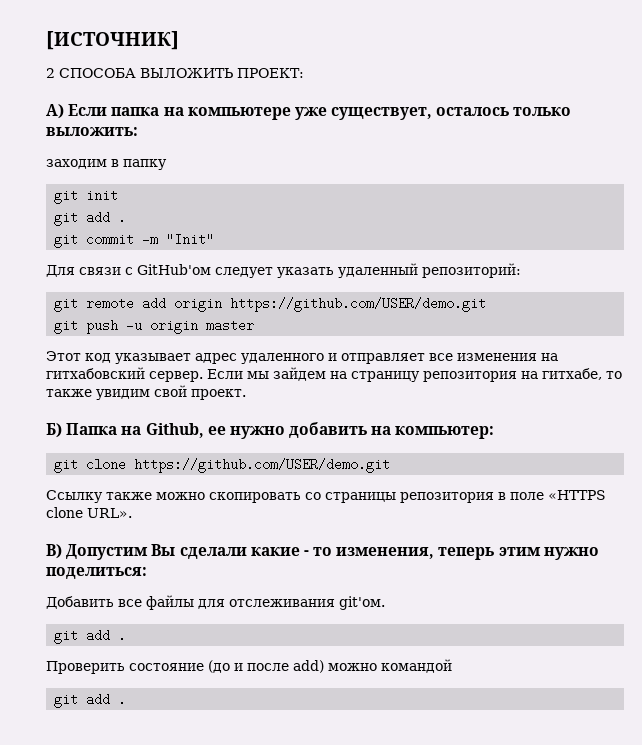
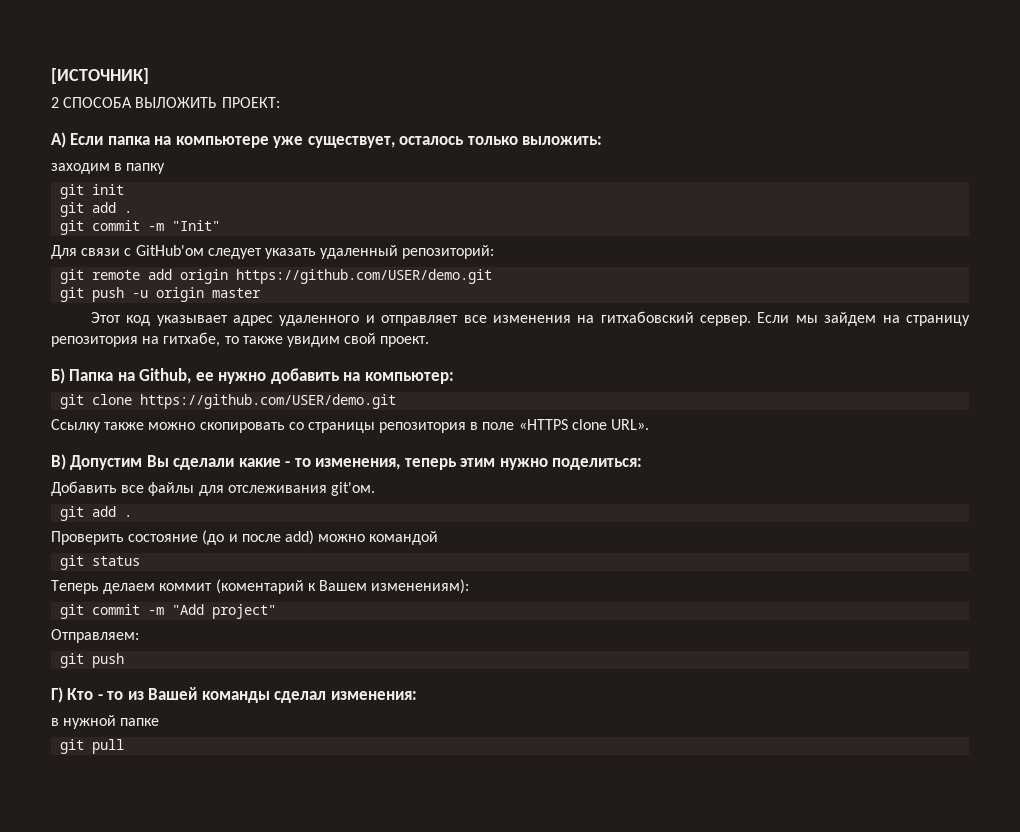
[86,693,127,706] add . -> [92,556,141,566] [51,579,470,594] [60,604,277,619] [51,629,139,643] [60,653,125,668] [51,687,417,703] [51,715,160,729] [60,739,125,754] status // Теперь делаем коммит (коментарий к Вашем изменениям): // git commit -m "Add project" // Отправляем: // git push // Г) Кто - то из Вашей команды сделал изменения: // в нужной папке // git pull

